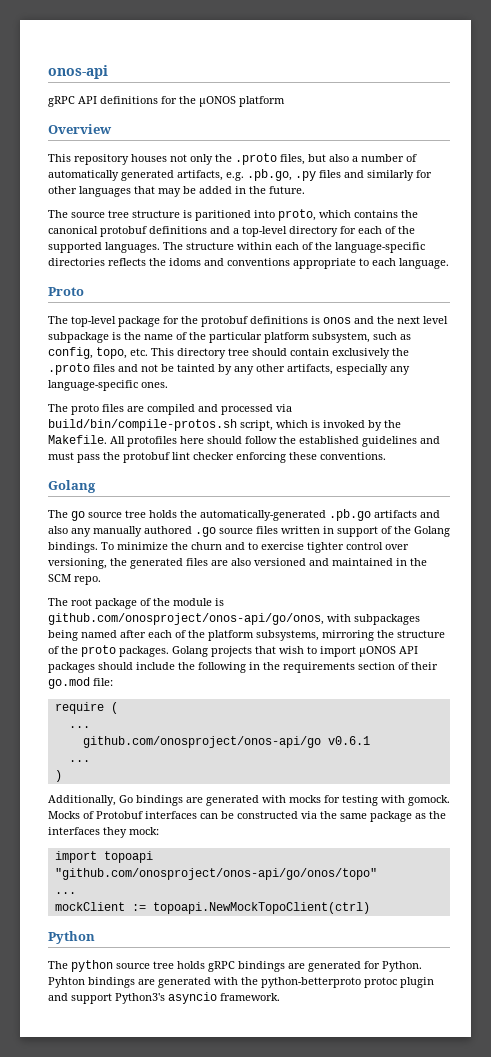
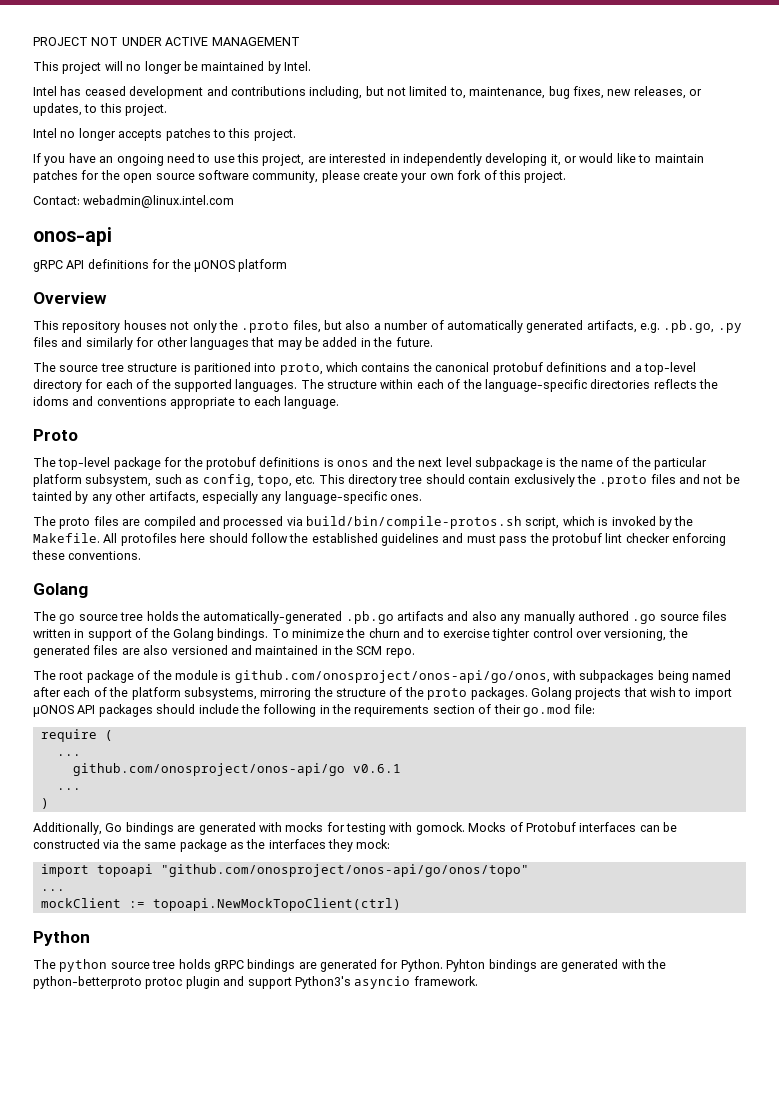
(48, 72) none -> [33,37,300,46] [33,61,311,74] [33,86,702,99] [33,103,168,116] [33,128,296,141] [33,153,704,166] [33,170,567,183] [33,195,235,208] PROJECT NOT UNDER ACTIVE MANAGEMENT // This project will no longer be maintained by Intel. // Intel has ceased development and contributions including, but not limited to, maintenance, bug fixes, new releases, or updates, to this project. // Intel no longer accepts patches to this project. // If you have an ongoing need to use this project, are interested in independently developing it, or would like to maintain patches for the open source software community, please create your own fork of this project. // Contact: webadmin@linux.intel.com //

